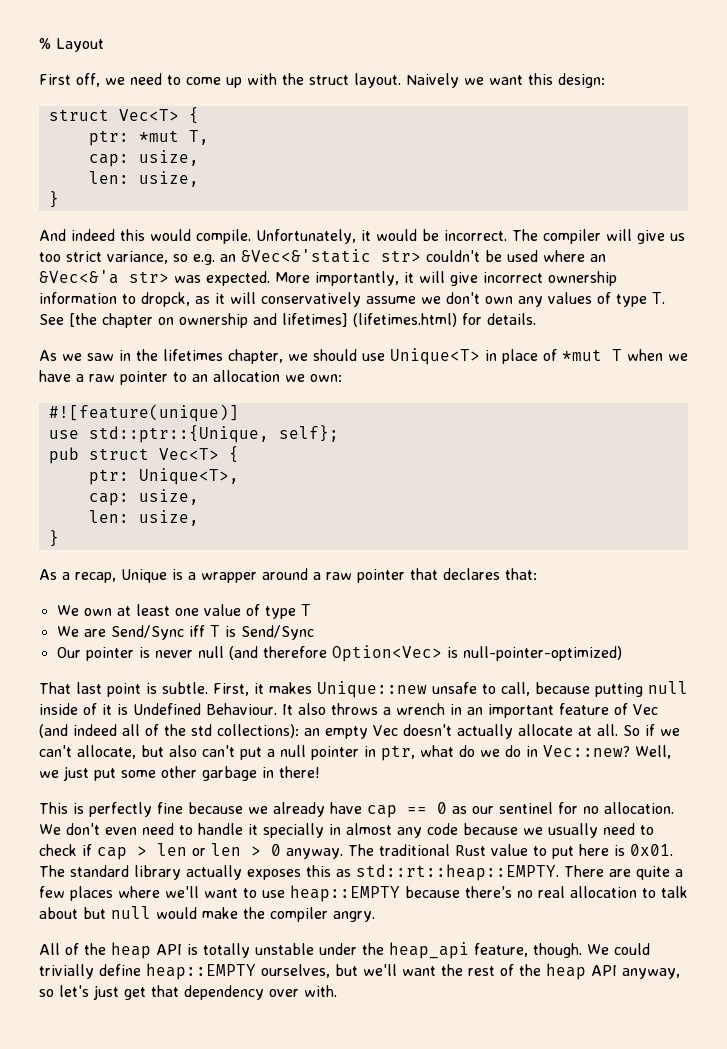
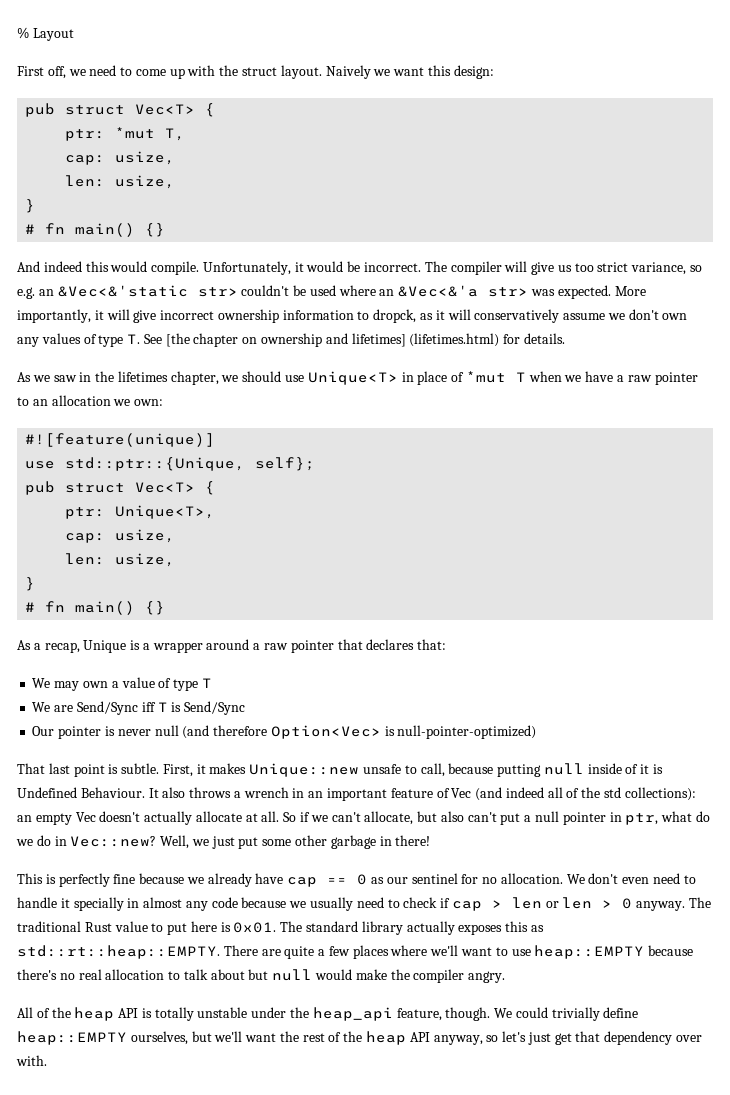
(605, 80) none -> [25,103,56,117] pub
(59, 199) none -> [25,223,166,237] // # fn main() {}
(59, 538) none -> [25,601,166,615] // # fn main() {}
[83,604,199,616] own at least one -> [54,681,119,691] may own a

